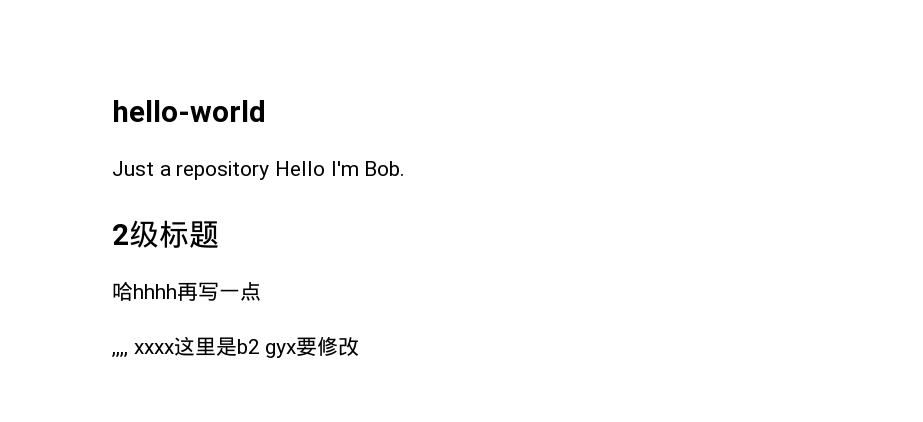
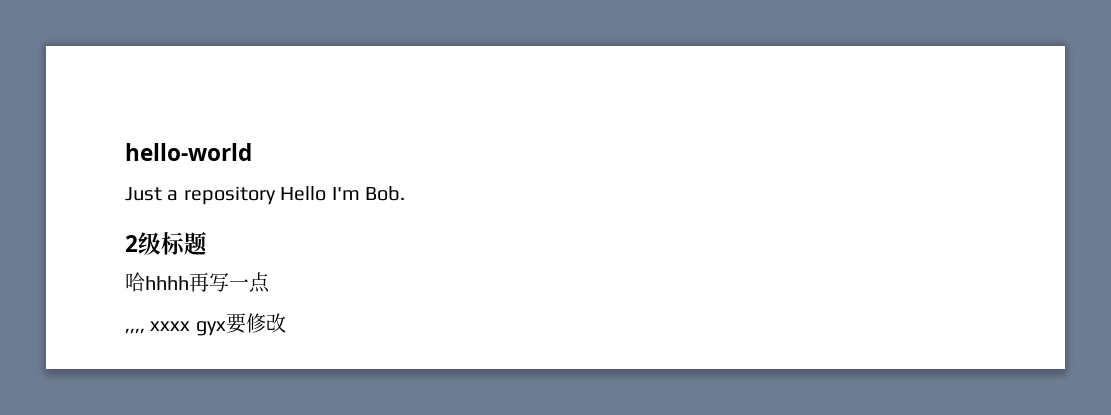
[173,336,260,356] 这里是b2 -> (191, 326) none

